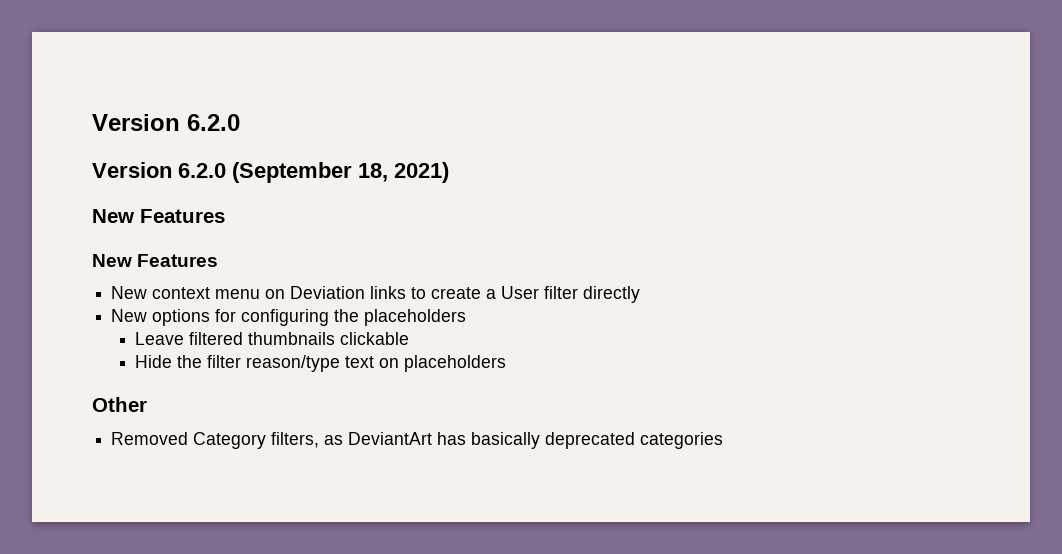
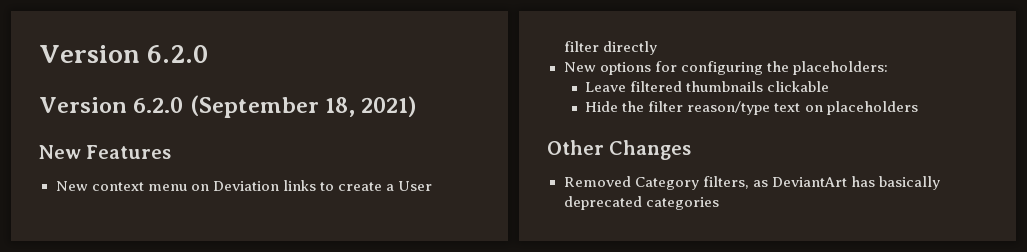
[92,254,219,267] // New Features -> (172, 152) none
[364,309,467,326] placeholders -> [792,61,888,75] placeholders:
(147, 404) none -> [609,140,692,160] Changes

